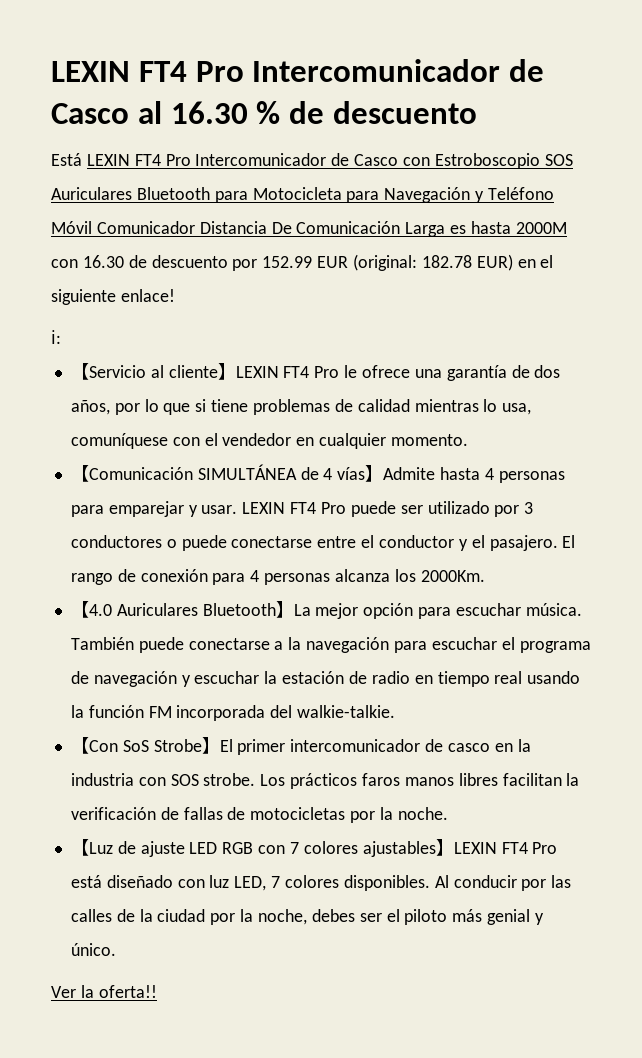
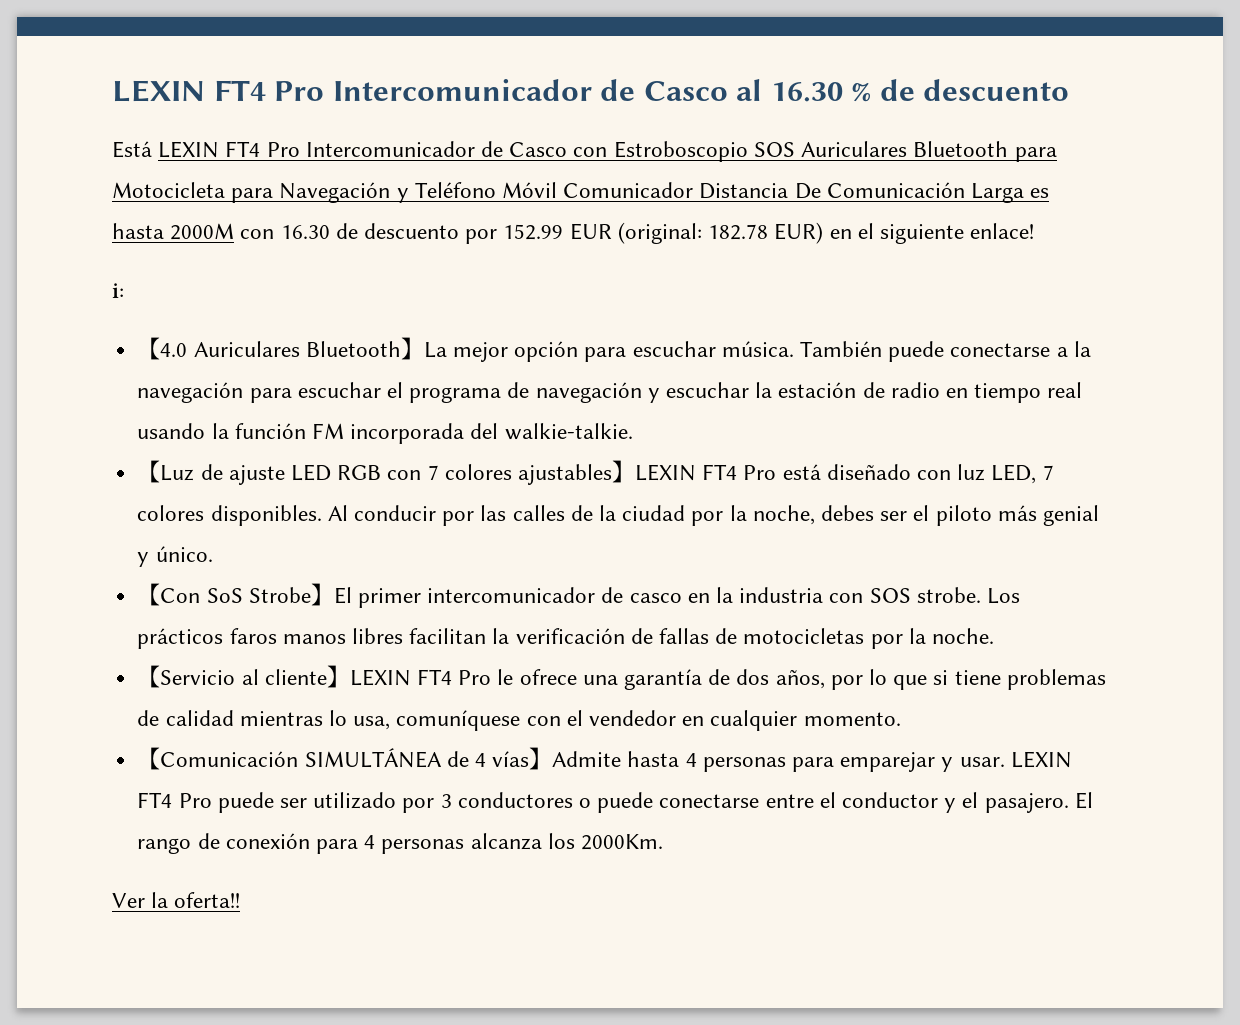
(61, 337) none -> [137,337,1091,362] [137,382,1083,403] [137,423,633,444] [137,460,1054,485] [137,505,1100,526] [137,546,213,567] [137,583,1021,608] [137,628,995,649] // 【4.0 Auriculares Bluetooth】La mejor opción para escuchar música. También puede conectarse a la navegación para escuchar el programa de navegación y escuchar la estación de radio en tiempo real usando la función FM incorporada del walkie-talkie. // 【Luz de ajuste LED RGB con 7 colores ajustables】LEXIN FT4 Pro está diseñado con luz LED, 7 colores disponibles. Al conducir por las calles de la ciudad por la noche, debes ser el piloto más genial y único. // 【Con SoS Strobe】El primer intercomunicador de casco en la industria con SOS strobe. Los prácticos faros manos libres facilitan la verificación de fallas de motocicletas por la noche.
[70,601,582,619] [70,637,591,653] [70,671,581,687] [70,705,396,721] [70,737,531,755] [70,773,580,789] [70,807,448,823] [70,839,558,857] [70,875,572,891] [70,909,544,925] [70,943,116,956] // 【4.0 Auriculares Bluetooth】La mejor opción para escuchar música. También puede conectarse a la navegación para escuchar el programa de navegación y escuchar la estación de radio en tiempo real usando la función FM incorporada del walkie-talkie. // 【Con SoS Strobe】El primer intercomunicador de casco en la industria con SOS strobe. Los prácticos faros manos libres facilitan la verificación de fallas de motocicletas por la noche. // 【Luz de ajuste LED RGB con 7 colores ajustables】LEXIN FT4 Pro está diseñado con luz LED, 7 colores disponibles. Al conducir por las calles de la ciudad por la noche, debes ser el piloto más genial y único. -> (663, 842) none

